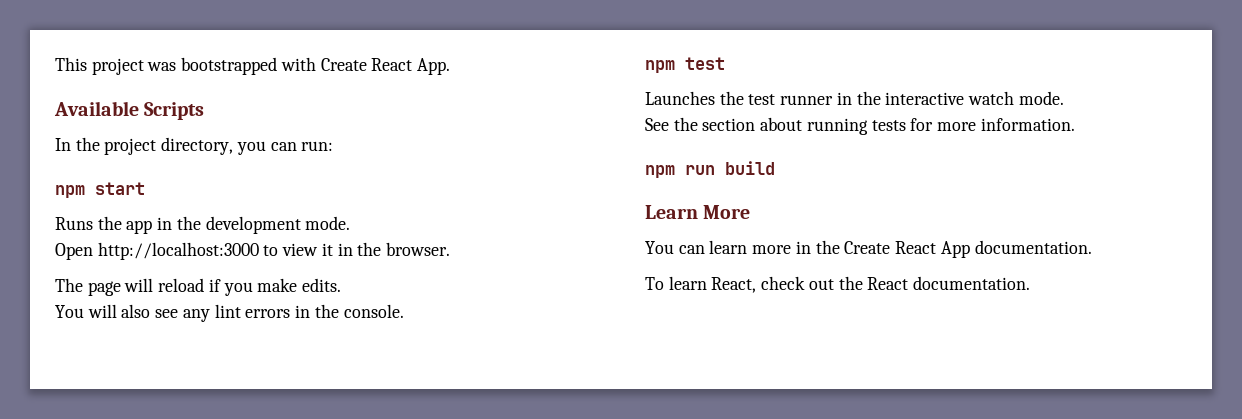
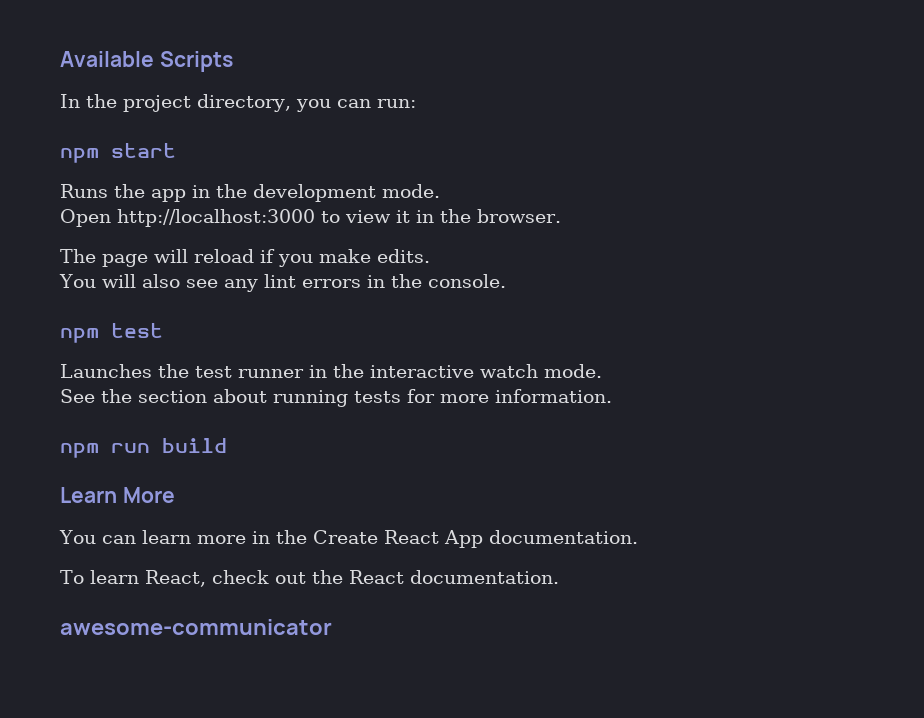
[55,57,451,75] This project was bootstrapped with Create React App. // -> (60, 59) none
(1031, 283) none -> [60,619,332,635] // awesome-communicator

